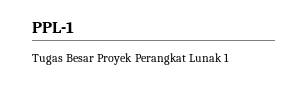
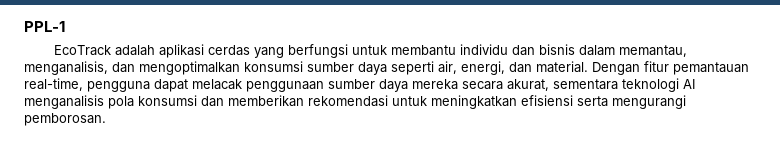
[32,53,230,65] Tugas Besar Proyek Perangkat Lunak 1 -> [53,44,687,58] [24,61,749,75] [24,78,695,92] [24,95,686,109] [24,113,106,126] EcoTrack adalah aplikasi cerdas yang berfungsi untuk membantu individu dan bisnis dalam memantau, menganalisis, dan mengoptimalkan konsumsi sumber daya seperti air, energi, dan material. Dengan fitur pemantauan real-time, pengguna dapat melacak penggunaan sumber daya mereka secara akurat, sementara teknologi AI menganalisis pola konsumsi dan memberikan rekomendasi untuk meningkatkan efisiensi serta mengurangi pemborosan.

